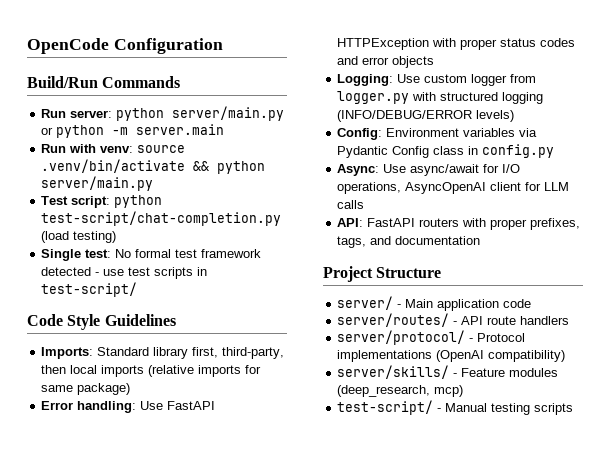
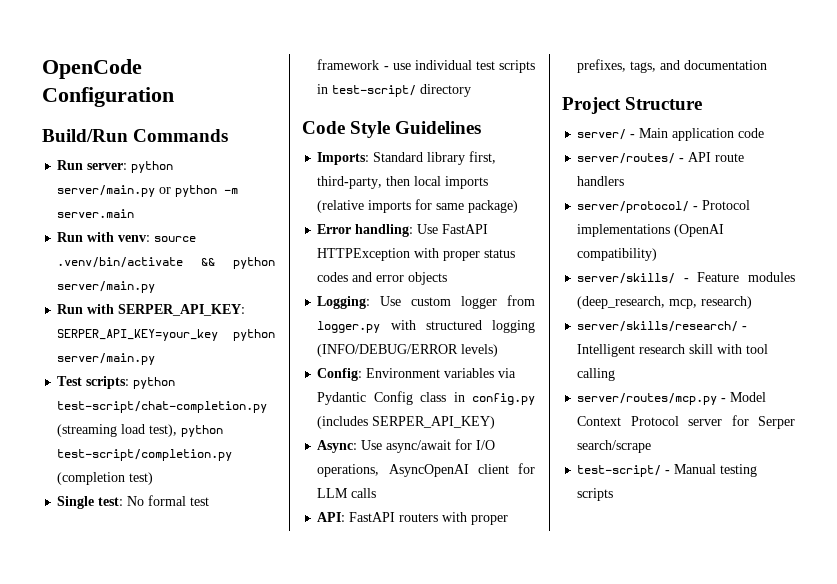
(154, 183) none -> [57,304,246,316] [57,329,275,341] [57,353,156,365] // Run with SERPER_API_KEY: SERPER_API_KEY=your_key python server/main.py
[71,196,111,208] script: -> [86,376,130,389] scripts:
[41,231,117,243] (load testing) -> [57,424,224,437] [57,449,233,461] [57,472,154,485] (streaming load test), python test-script/completion.py (completion test)
[41,267,92,276] detected -> (380, 64) none
(125, 272) none -> [414,60,472,70] individual
(138, 289) none -> [420,84,472,97] directory
(555, 151) none -> [317,416,496,429] (includes SERPER_API_KEY)
[434,385,464,397] mcp) -> [669,296,753,309] [577,321,748,332] [577,344,769,357] [577,368,616,381] [577,392,767,405] [577,415,795,429] [577,440,652,453] mcp, research) // server/skills/research/ - Intelligent research skill with tool calling // server/routes/mcp.py - Model Context Protocol server for Serper search/scrape

